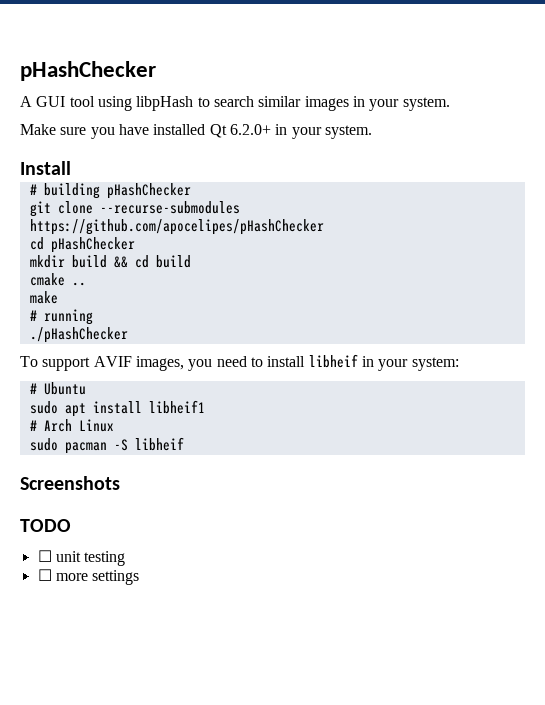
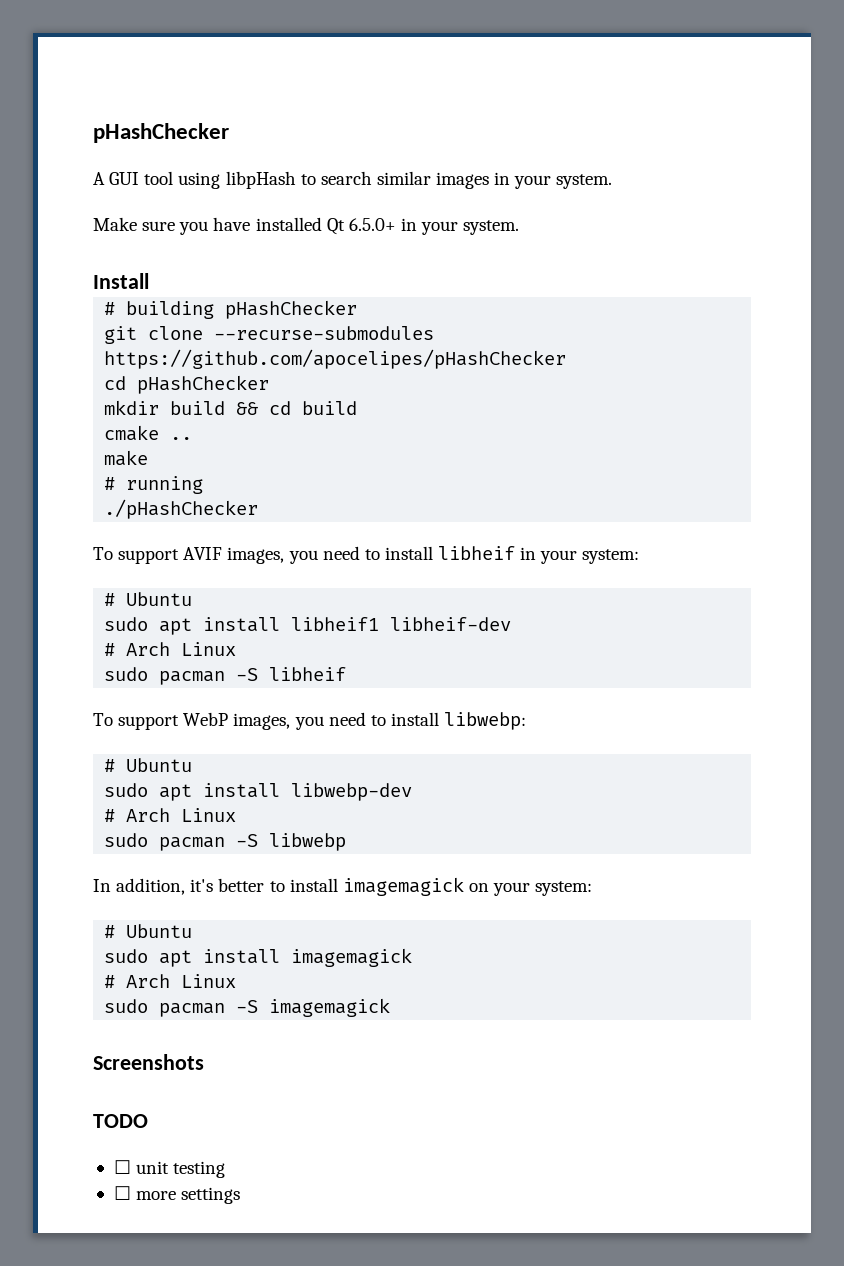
[229,124,271,135] 6.2.0+ -> [348,218,396,231] 6.5.0+
(205, 407) none -> [390,617,512,631] libheif-dev
(184, 444) none -> [93,712,527,730] [104,758,193,772] [104,783,413,801] [104,808,237,822] [104,833,347,851] [93,877,593,896] [104,924,193,938] [104,948,413,967] [104,974,237,988] [104,998,391,1017] // To support WebP images, you need to install libwebp: // # Ubuntu // sudo apt install libwebp-dev // # Arch Linux // sudo pacman -S libwebp // In addition, it's better to install imagemagick on your system: // # Ubuntu // sudo apt install imagemagick // # Arch Linux // sudo pacman -S imagemagick

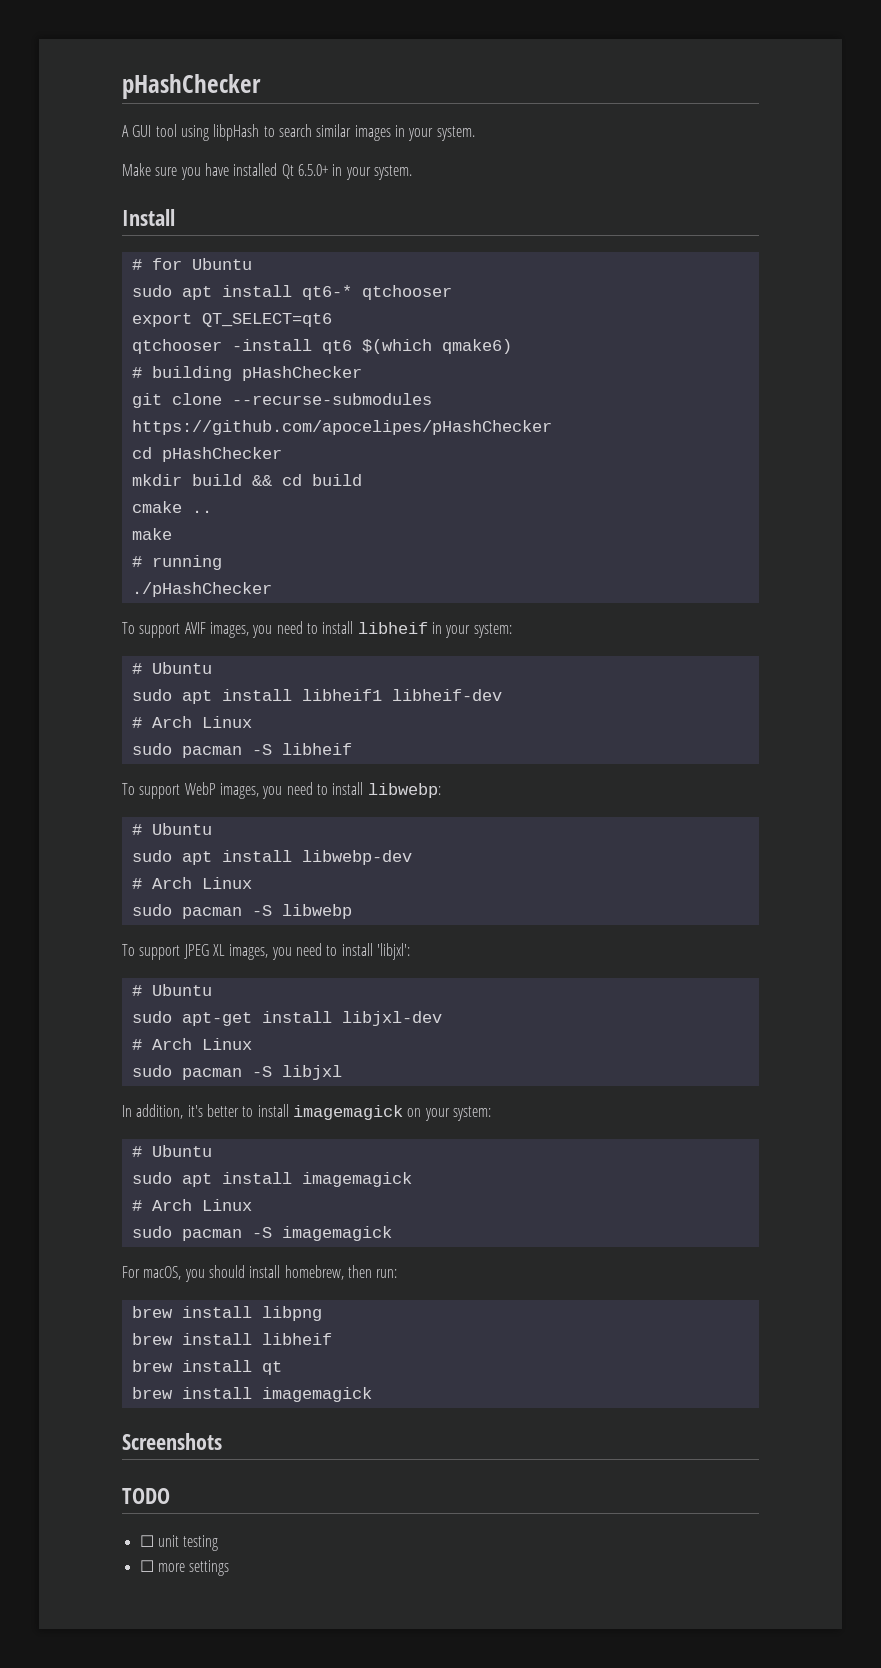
(149, 281) none -> [131,258,252,270] [131,285,452,300] [131,313,332,327] [131,339,512,354] // # for Ubuntu // sudo apt install qt6-* qtchooser // export QT_SELECT=qt6 // qtchooser -install qt6 $(which qmake6)
(347, 842) none -> [122,943,410,960] [131,984,212,996] [131,1011,442,1026] [131,1038,252,1050] [131,1065,342,1080] // To support JPEG XL images, you need to install 'libjxl': // # Ubuntu // sudo apt-get install libjxl-dev // # Arch Linux // sudo pacman -S libjxl
(391, 1007) none -> [122,1265,398,1282] [131,1306,322,1321] [131,1333,332,1345] [131,1360,282,1375] [131,1387,372,1402] // For macOS, you should install homebrew, then run: // brew install libpng // brew install libheif // brew install qt // brew install imagemagick

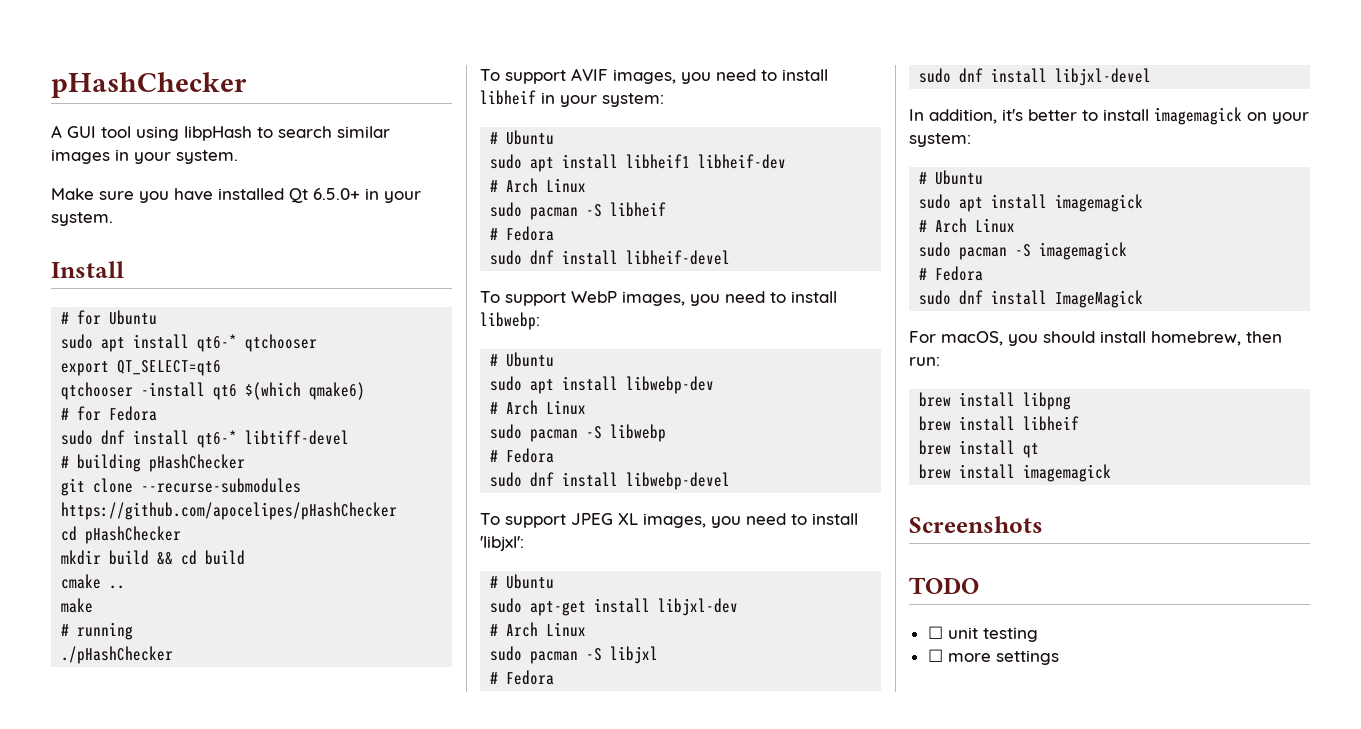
(512, 346) none -> [61,406,158,421] [61,430,350,448] // # for Fedora // sudo dnf install qt6-* libtiff-devel
(352, 749) none -> [490,226,555,241] [490,250,731,265] // # Fedora // sudo dnf install libheif-devel
(352, 911) none -> [490,448,555,463] [490,472,731,490] // # Fedora // sudo dnf install libwebp-devel
(342, 1072) none -> [490,670,555,685] [919,68,1152,86] // # Fedora // sudo dnf install libjxl-devel
(392, 1233) none -> [919,266,984,281] [919,290,1144,308] // # Fedora // sudo dnf install ImageMagick

